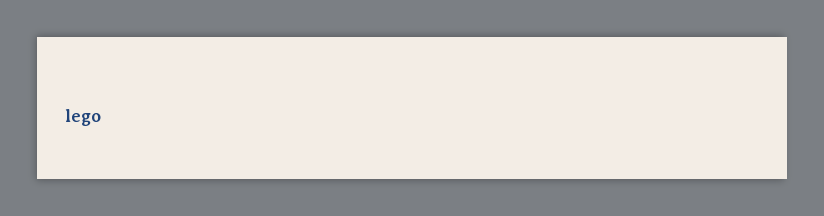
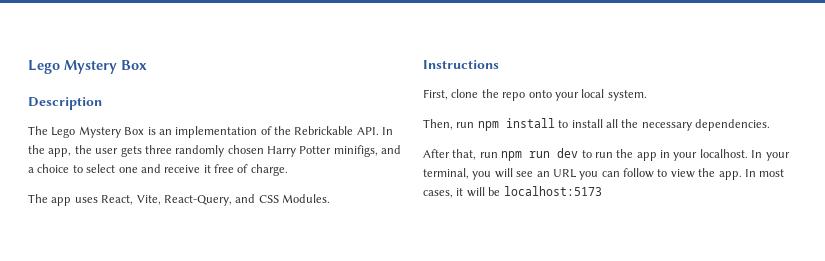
[65,109,101,126] lego -> [28,60,147,74] [28,97,102,110] [28,126,394,138] [28,145,402,157] [28,164,288,176] [28,194,330,206] [423,60,499,69] [423,89,647,101] [423,118,770,131] [423,148,790,161] [423,168,785,180] [423,186,602,198] Lego Mystery Box // Description // The Lego Mystery Box is an implementation of the Rebrickable API. In the app, the user gets three randomly chosen Harry Potter minifigs, and a choice to select one and receive it free of charge. // The app uses React, Vite, React-Query, and CSS Modules. // Instructions // First, clone the repo onto your local system. // Then, run npm install to install all the necessary dependencies. // After that, run npm run dev to run the app in your localhost. In your terminal, you will see an URL you can follow to view the app. In most cases, it will be localhost:5173

